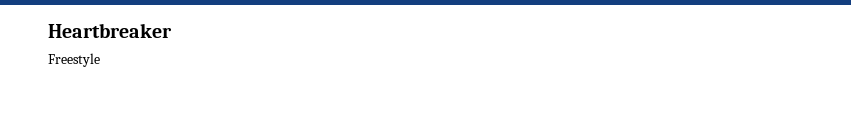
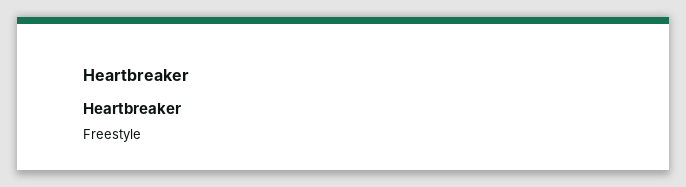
[48,23,172,38] Heartbreaker -> [83,69,189,81] [83,103,181,114] Heartbreaker // Heartbreaker

